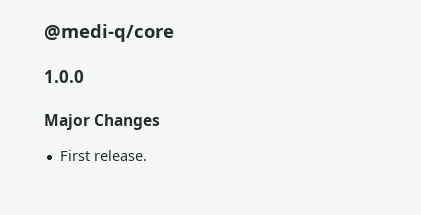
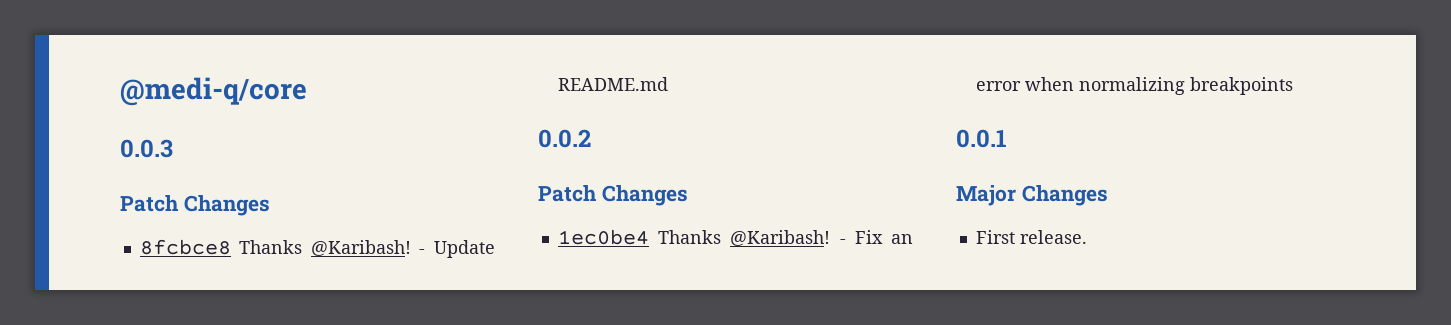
[44,70,84,83] 1.0.0 -> [120,139,173,158] [120,195,270,216] [139,239,495,258] [557,77,668,91] [538,129,591,148] [538,185,688,206] [557,229,913,246] [975,77,1293,95] [956,129,1007,148] 0.0.3 // Patch Changes // 8fcbce8 Thanks @Karibash! - Update README.md // 0.0.2 // Patch Changes // 1ec0be4 Thanks @Karibash! - Fix an error when normalizing breakpoints // 0.0.1

